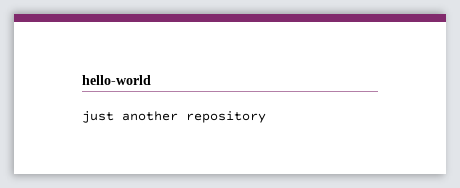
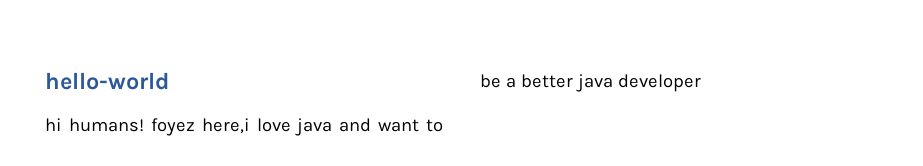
[82,111,266,123] just another repository -> [45,118,443,136] [480,74,701,92] hi humans! foyez here,i love java and want to be a better java developer

